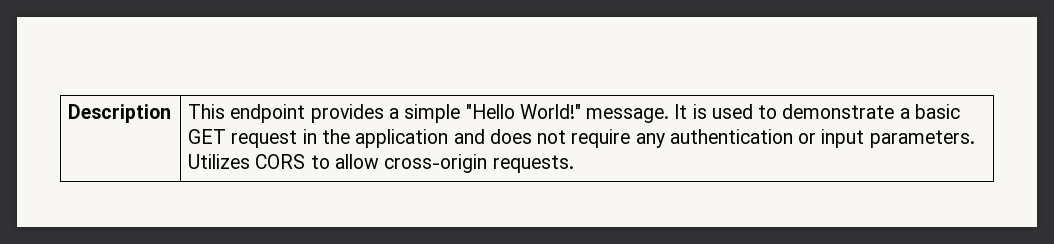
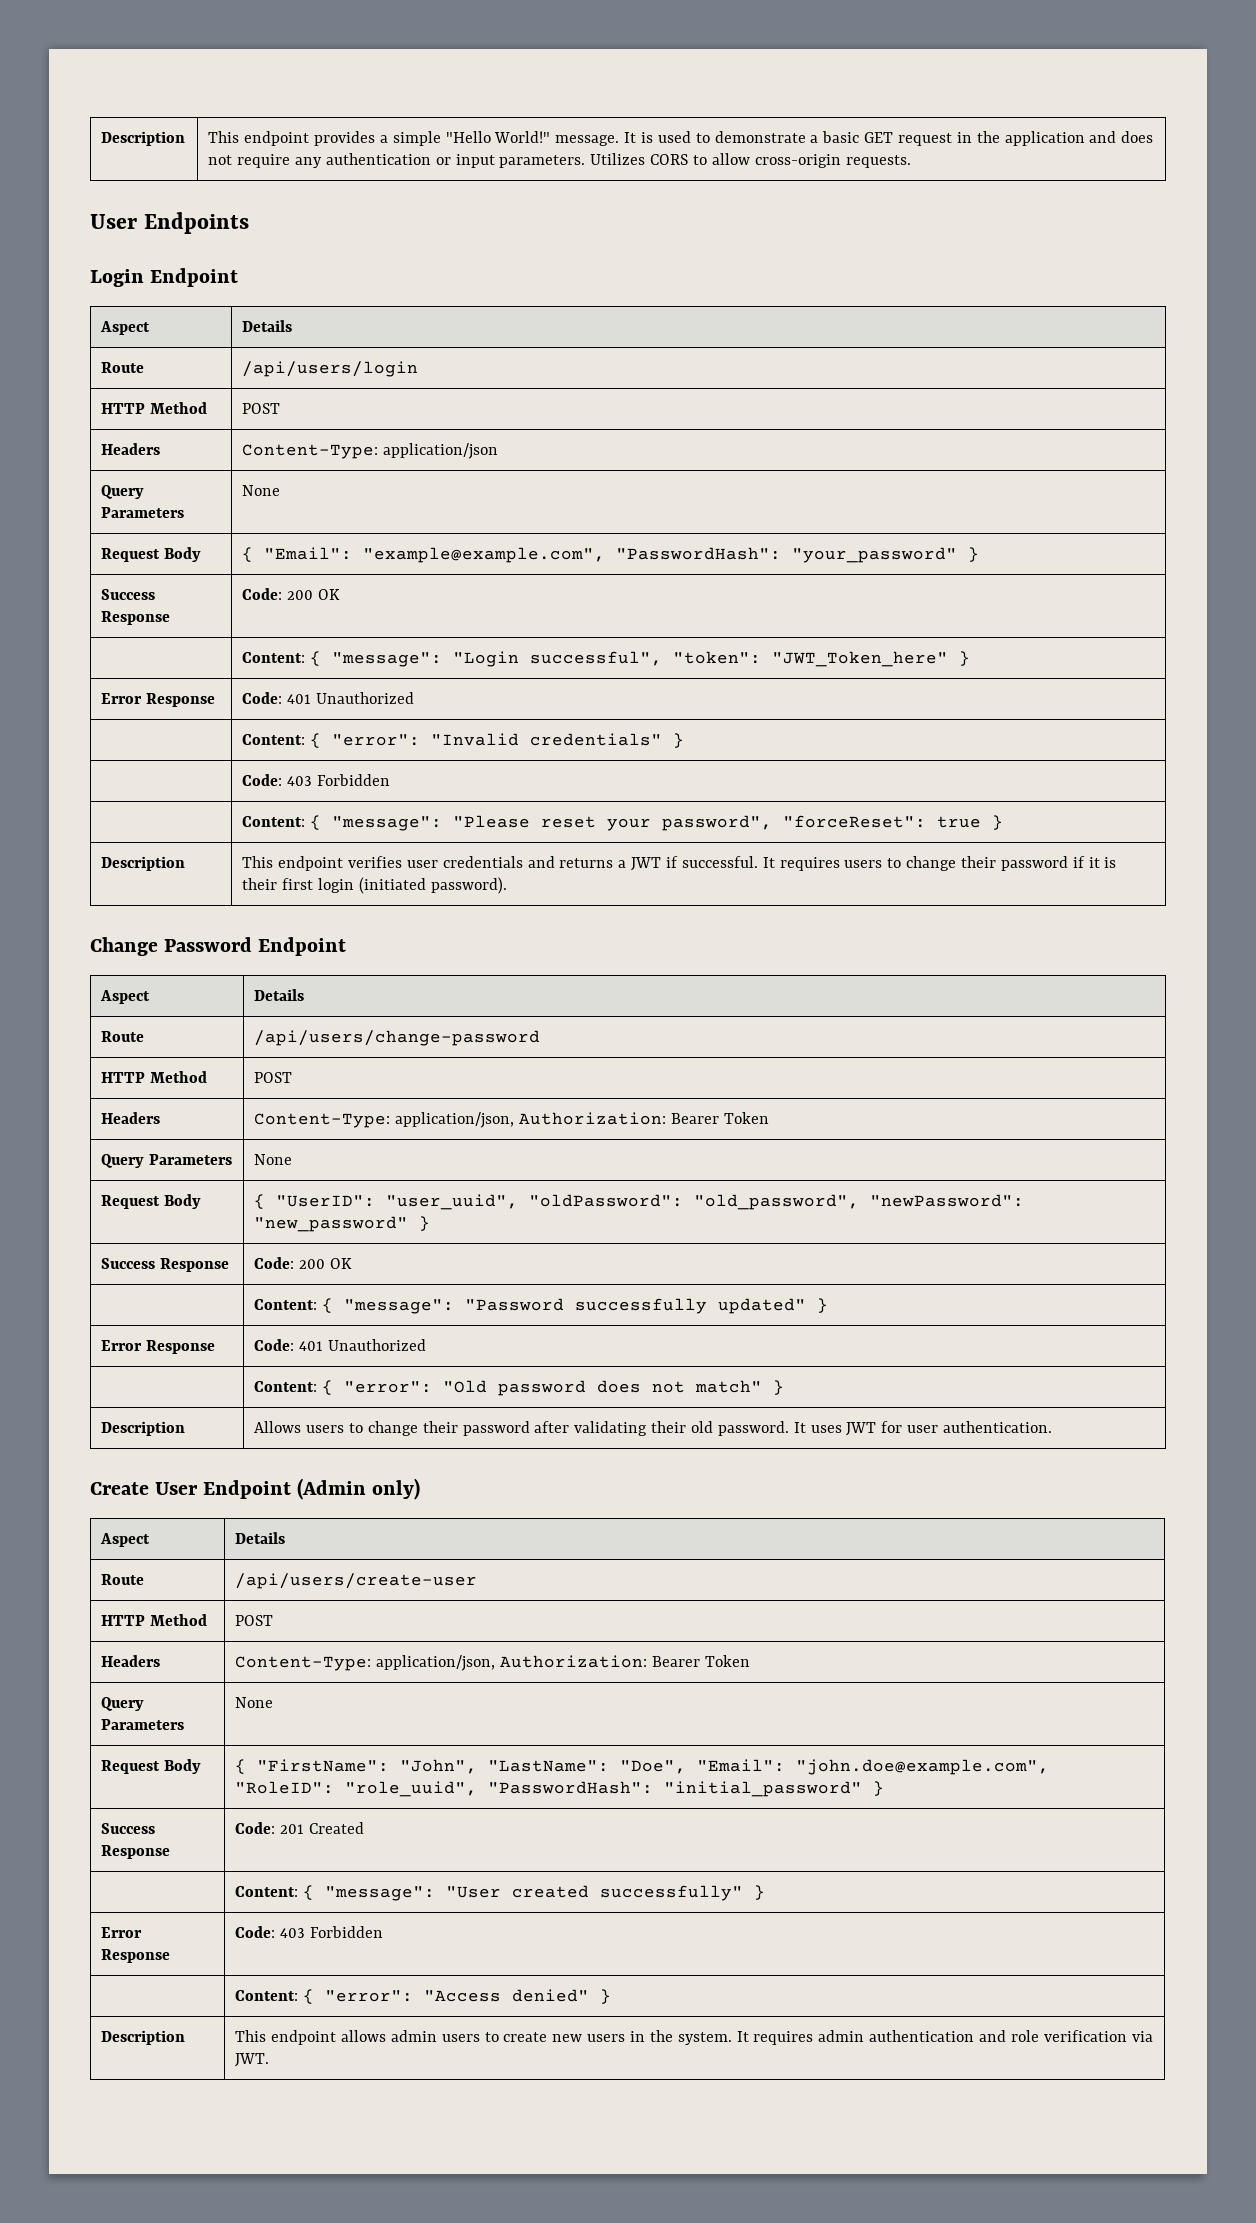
(574, 164) none -> [90,212,249,234] [90,268,239,287] [100,321,151,335] [242,320,293,332] [101,362,145,373] [242,361,419,377] [101,402,208,414] [242,403,281,414] [101,443,161,455] [242,443,499,459] [101,485,145,499] [101,507,185,518] [242,485,281,496] [101,547,202,562] [242,547,980,563] [101,589,156,600] [101,611,171,625] [242,588,340,600] [242,651,971,667] [101,693,216,707] [242,692,414,704] [242,733,685,748] [242,774,390,786] [242,815,1004,831] [101,856,186,871] [242,856,1117,871] [242,877,507,894] [90,937,347,956] [100,990,151,1004] [254,989,305,1001] [101,1031,145,1042] [254,1030,541,1046] [101,1071,208,1083] [254,1072,293,1083] [101,1112,161,1124] [254,1112,769,1128] [101,1154,233,1168] [254,1154,293,1165] [101,1194,202,1209] [254,1194,1025,1210] [254,1216,431,1232] [101,1258,230,1272] [254,1257,352,1269] [254,1298,829,1314] [101,1340,216,1354] [254,1339,426,1351] [254,1380,785,1396] [101,1421,186,1436] [254,1421,1052,1436] [90,1478,421,1500] [100,1533,151,1547] [235,1532,286,1544] [101,1574,145,1585] [235,1573,478,1589] [101,1614,208,1626] [235,1615,274,1626] [101,1655,161,1667] [235,1655,750,1671] [101,1697,145,1711] [101,1719,185,1730] [235,1697,274,1708] [101,1759,202,1774] [235,1759,1050,1775] [235,1781,885,1797] [101,1823,156,1834] [101,1845,171,1859] [235,1822,364,1834] [235,1885,766,1901] [101,1927,143,1938] [101,1949,171,1963] [235,1926,383,1938] [235,1989,612,2004] [101,2030,186,2045] [235,2030,1153,2045] [235,2053,270,2067] // User Endpoints // Login Endpoint // Aspect | Details // Route | /api/users/login // HTTP Method | POST // Headers | Content-Type: application/json // Query Parameters | None // Request Body | { "Email": "example@example.com", "PasswordHash": "your_password" } // Success Response | Code: 200 OK // | Content: { "message": "Login successful", "token": "JWT_Token_here" } // Error Response | Code: 401 Unauthorized // | Content: { "error": "Invalid credentials" } // | Code: 403 Forbidden // | Content: { "message": "Please reset your password", "forceReset": true } // Description | This endpoint verifies user credentials and returns a JWT if successful. It requires users to change their password if it is their first login (initiated password). // Change Password Endpoint // Aspect | Details // Route | /api/users/change-password // HTTP Method | POST // Headers | Content-Type: application/json, Authorization: Bearer Token // Query Parameters | None // Request Body | { "UserID": "user_uuid", "oldPassword": "old_password", "newPassword": "new_password" } // Success Response | Code: 200 OK // | Content: { "message": "Password successfully updated" } // Error Response | Code: 401 Unauthorized // | Content: { "error": "Old password does not match" } // Description | Allows users to change their password after validating their old password. It uses JWT for user authentication. // Create User Endpoint (Admin only) // Aspect | Details // Route | /api/users/create-user // HTTP Method | POST // Headers | Content-Type: application/json, Authorization: Bearer Token // Query Parameters | None // Request Body | { "FirstName": "John", "LastName": "Doe", "Email": "john.doe@example.com", "RoleID": "role_uuid", "PasswordHash": "initial_password" } // Success Response | Code: 201 Created // | Content: { "message": "User created successfully" } // Error Response | Code: 403 Forbidden // | Content: { "error": "Access denied" } // Description | This endpoint allows admin users to create new users in the system. It requires admin authentication and role verification via JWT.

